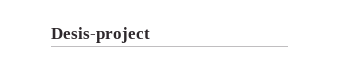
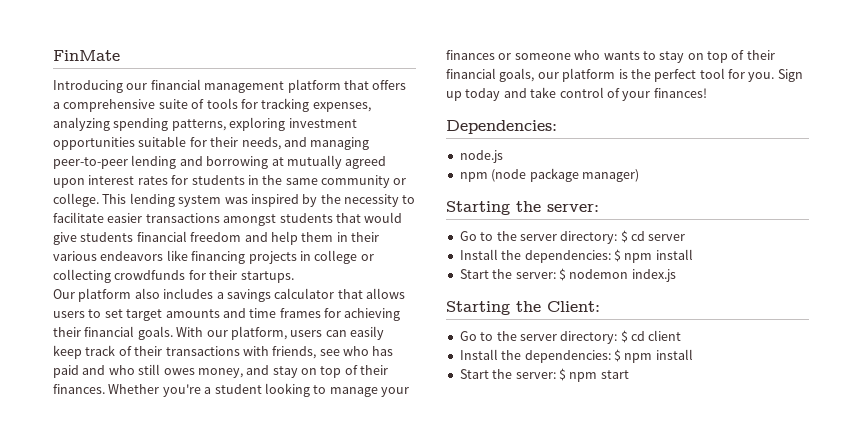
[51,27,150,43] Desis-project -> [53,50,120,61] [53,79,407,93] [53,98,371,112] [53,117,357,131] [53,136,370,150] [53,155,387,169] [53,175,407,188] [53,193,416,207] [53,212,403,226] [53,231,379,245] [53,250,374,264] [53,269,294,283] [53,288,405,302] [53,308,401,321] [53,326,384,340] [53,345,394,359] [53,364,389,378] [53,383,409,397] [446,50,775,63] [446,68,803,82] [446,87,707,101] [446,120,557,134] [459,150,503,163] [459,168,639,182] [446,201,599,215] [459,230,686,244] [459,249,693,263] [459,268,676,282] [446,301,600,315] [459,330,682,344] [459,349,693,363] [459,368,629,382] FinMate // Introducing our financial management platform that offers a comprehensive suite of tools for tracking expenses, analyzing spending patterns, exploring investment opportunities suitable for their needs, and managing peer-to-peer lending and borrowing at mutually agreed upon interest rates for students in the same community or college. This lending system was inspired by the necessity to facilitate easier transactions amongst students that would give students financial freedom and help them in their various endeavors like financing projects in college or collecting crowdfunds for their startups. // Our platform also includes a savings calculator that allows users to set target amounts and time frames for achieving their financial goals. With our platform, users can easily keep track of their transactions with friends, see who has paid and who still owes money, and stay on top of their finances. Whether you're a student looking to manage your finances or someone who wants to stay on top of their financial goals, our platform is the perfect tool for you. Sign up today and take control of your finances! // Dependencies: // node.js // npm (node package manager) // Starting the server: // Go to the server directory: $ cd server // Install the dependencies: $ npm install // Start the server: $ nodemon index.js // Starting the Client: // Go to the server directory: $ cd client // Install the dependencies: $ npm install // Start the server: $ npm start

